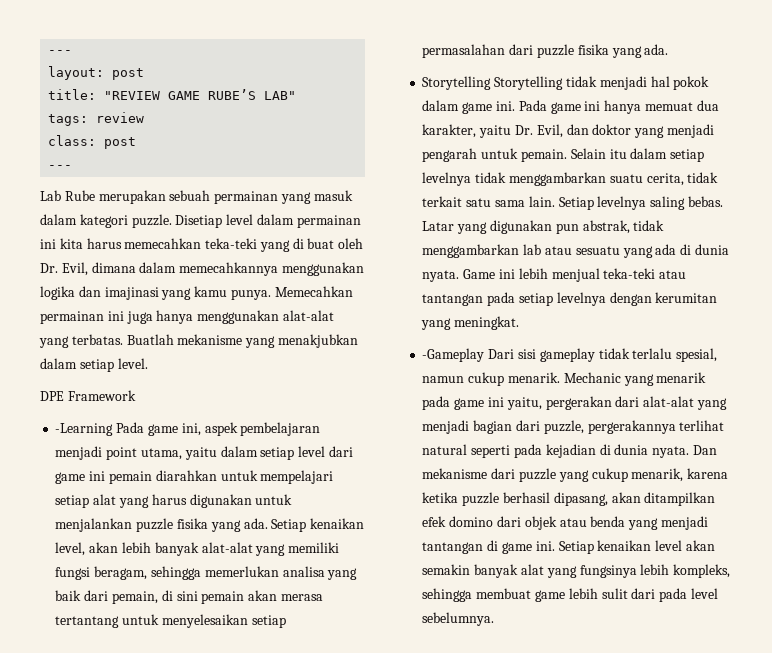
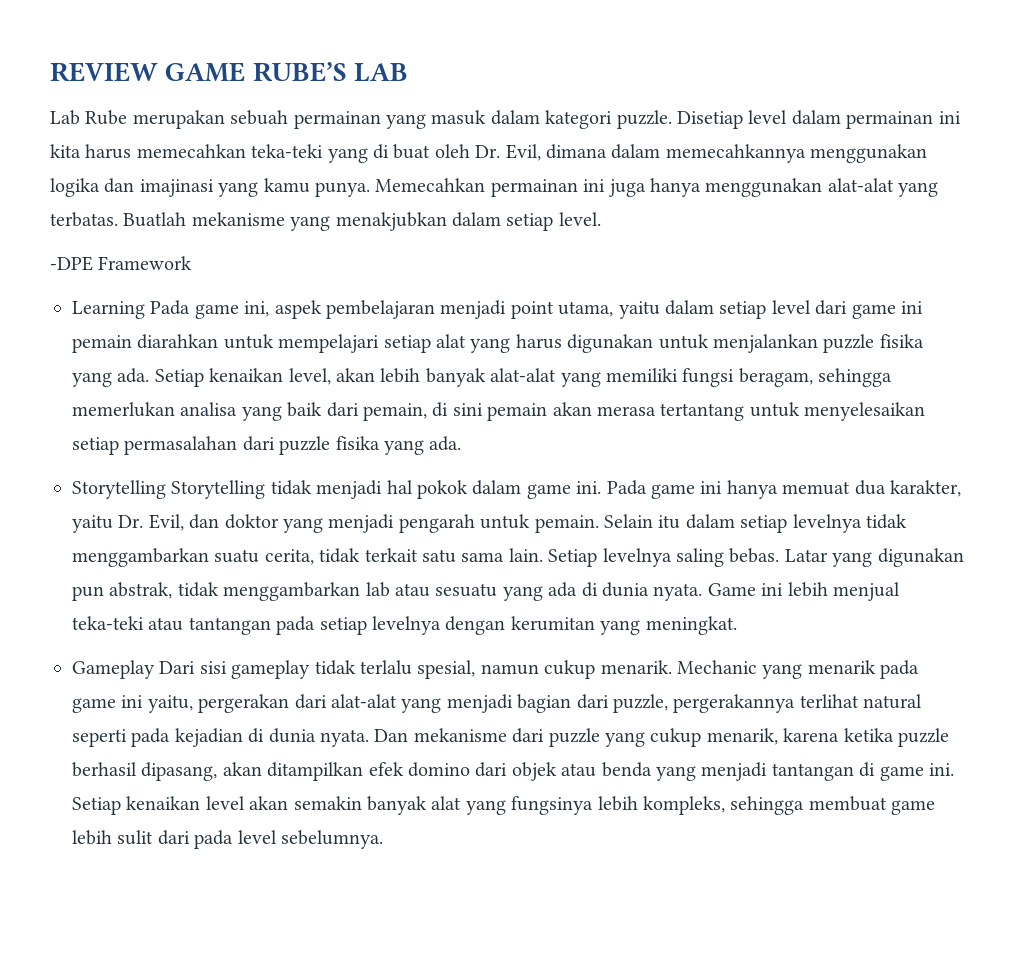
[48,50,73,54] [48,66,145,80] [48,89,297,100] [48,112,145,126] [48,135,137,149] [48,165,73,169] --- // layout: post // title: "REVIEW GAME RUBE’S LAB" // tags: review // class: post // --- -> [50,62,408,82] REVIEW GAME RUBE’S LAB
[40,391,64,401] DPE -> [50,256,93,271] -DPE
[55,423,114,436] -Learning -> [72,301,145,319] Learning
[422,348,485,362] -Gameplay -> [72,660,155,679] Gameplay

